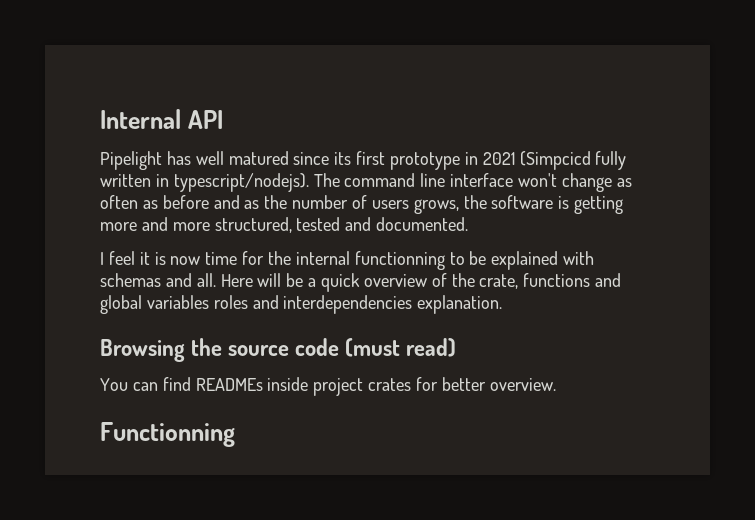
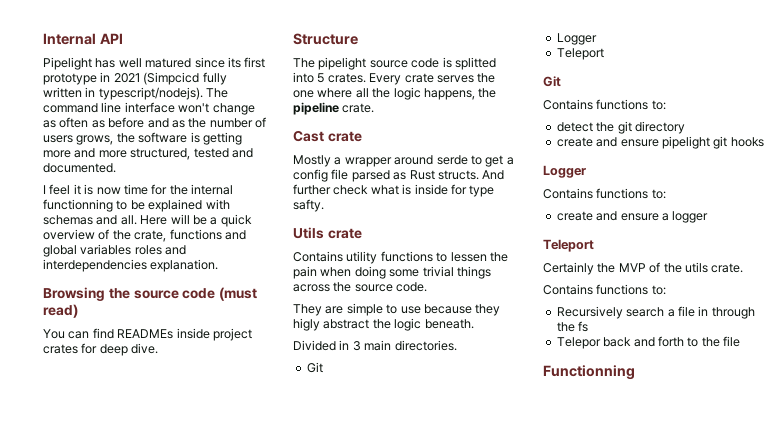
[441,377,556,391] better overview. -> [99,343,159,356] [293,33,358,45] [293,57,496,70] [293,72,496,85] [293,87,497,100] [293,102,375,115] [293,130,362,142] [293,155,514,167] [293,169,505,182] [293,184,495,197] [293,199,324,212] [293,227,362,239] [293,251,508,264] [293,266,491,279] [293,282,428,292] [293,303,501,316] [293,318,474,331] [293,340,457,351] [306,362,323,373] [556,33,597,45] [556,48,604,60] [543,76,561,87] [543,99,666,110] [556,121,685,134] [556,136,764,149] [543,165,586,178] [543,188,666,199] [556,211,709,223] [543,239,594,252] [543,262,744,275] [543,284,666,295] [556,306,755,319] [556,321,589,332] [556,336,740,349] deep dive. // Structure // The pipelight source code is splitted into 5 crates. Every crate serves the one where all the logic happens, the pipeline crate. // Cast crate // Mostly a wrapper around serde to get a config file parsed as Rust structs. And further check what is inside for type safty. // Utils crate // Contains utility functions to lessen the pain when doing some trivial things across the source code. // They are simple to use because they higly abstract the logic beneath. // Divided in 3 main directories. // Git // Logger // Teleport // Git // Contains functions to: // detect the git directory // create and ensure pipelight git hooks // Logger // Contains functions to: // create and ensure a logger // Teleport // Certainly the MVP of the utils crate. // Contains functions to: // Recursively search a file in through the fs // Telepor back and forth to the file

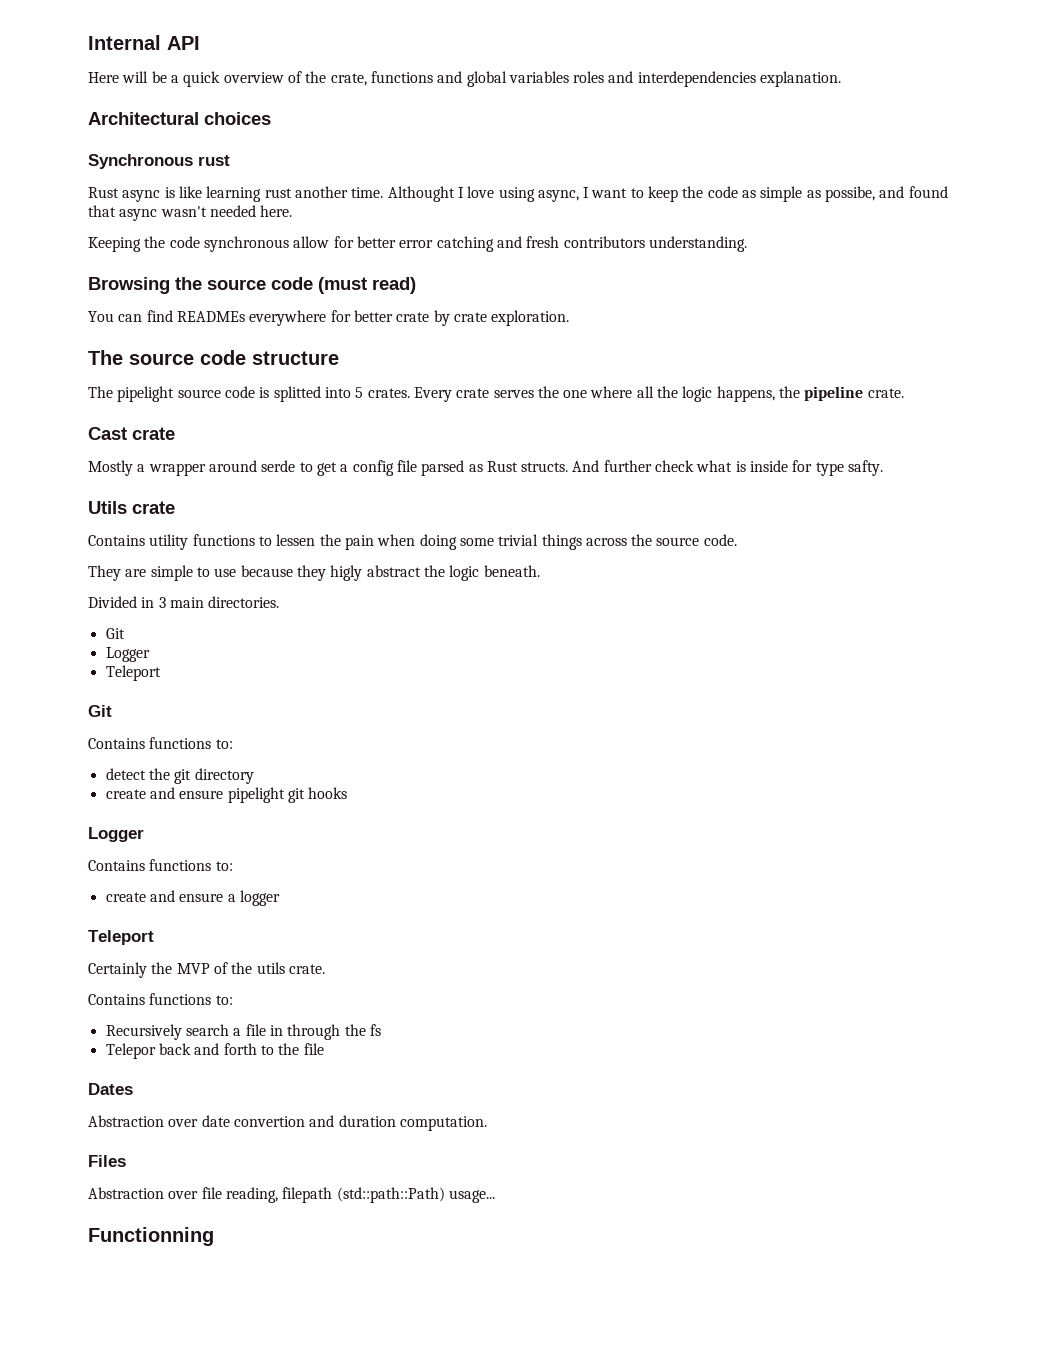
[43,57,266,70] [43,72,227,85] [43,87,229,100] [43,102,255,115] [43,117,266,128] [43,132,242,145] [43,148,253,160] [43,163,116,173] [43,184,233,195] [43,199,230,212] [43,215,137,225] Pipelight has well matured since its first prototype in 2021 (Simpcicd fully written in typescript/nodejs). The command line interface won't change as often as before and as the number of users grows, the software is getting more and more structured, tested and documented. // I feel it is now time for the internal functionning to be explained with schemas and all. -> (200, 43) none
(219, 265) none -> [88,112,271,125] [88,154,230,169] [88,186,948,202] [88,205,293,221] [88,236,747,252] // Architectural choices // Synchronous rust // Rust async is like learning rust another time. Althought I love using async, I want to keep the code as simple as possibe, and found that async wasn't needed here. // Keeping the code synchronous allow for better error catching and fresh contributors understanding.
[176,328,252,341] [43,343,159,356] [293,33,358,45] inside project crates for deep dive. // Structure -> [249,310,570,326] [88,350,339,365] everywhere for better crate by crate exploration. // The source code structure
(740, 341) none -> [88,1083,133,1095] [88,1115,487,1131] [88,1155,126,1167] [88,1187,495,1203] // Dates // Abstraction over date convertion and duration computation. // Files // Abstraction over file reading, filepath (std::path::Path) usage...

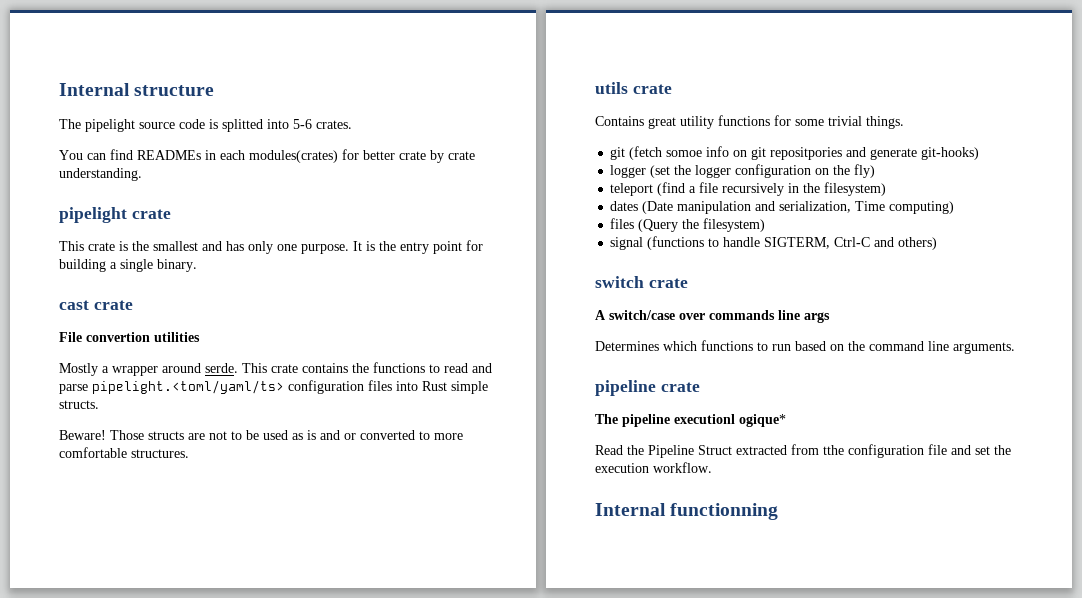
[88,35,200,50] [88,71,842,87] [88,112,271,125] [88,154,230,169] [88,186,948,202] [88,205,293,221] [88,236,747,252] [88,277,416,294] [88,310,570,326] [88,350,246,365] Internal API // Here will be a quick overview of the crate, functions and global variables roles and interdependencies explanation. // Architectural choices // Synchronous rust // Rust async is like learning rust another time. Althought I love using async, I want to keep the code as simple as possibe, and found that async wasn't needed here. // Keeping the code synchronous allow for better error catching and fresh contributors understanding. // Browsing the source code (must read) // You can find READMEs everywhere for better crate by crate exploration. // The source code -> [59,83,130,96] Internal
[355,387,364,398] 5 -> [293,119,312,129] 5-6
[413,386,904,402] [88,427,175,440] [88,460,884,476] [88,501,127,514] Every crate serves the one where all the logic happens, the pipeline crate. // Cast crate // Mostly a wrapper around serde to get a config file parsed as Rust structs. And further check what is inside for type safty. // Utils -> [59,149,475,163] [59,168,142,181] [59,207,171,223] [59,240,483,254] [59,259,197,272] [59,300,133,310] [59,332,200,342] [59,362,492,376] [59,380,488,394] [59,400,99,409] [59,430,463,440] [59,447,189,458] [595,82,628,94] // You can find READMEs in each modules(crates) for better crate by crate understanding. // pipelight crate // This crate is the smallest and has only one purpose. It is the entry point for building a single binary. // cast crate // File convertion utilities // Mostly a wrapper around serde. This crate contains the functions to read and parse pipelight.<toml/yaml/ts> configuration files into Rust simple structs. // Beware! Those structs are not to be used as is and or converted to more comfortable structures. // utils
(145, 540) none -> [648,117,676,129] great
[258,534,737,550] [88,565,540,581] [88,596,280,608] [105,628,125,639] [105,647,150,662] [105,665,161,681] [88,705,112,717] [88,737,233,749] [105,768,254,784] [105,787,348,803] [88,827,144,842] [88,859,233,871] [105,890,280,906] [88,930,154,945] [88,962,325,978] [88,993,233,1005] [105,1024,381,1040] [105,1043,324,1059] [88,1083,133,1095] [88,1115,487,1131] [88,1155,126,1167] [88,1187,495,1203] [88,1227,214,1246] to lessen the pain when doing some trivial things across the source code. // They are simple to use because they higly abstract the logic beneath. // Divided in 3 main directories. // Git // Logger // Teleport // Git // Contains functions to: // detect the git directory // create and ensure pipelight git hooks // Logger // Contains functions to: // create and ensure a logger // Teleport // Certainly the MVP of the utils crate. // Contains functions to: // Recursively search a file in through the fs // Telepor back and forth to the file // Dates // Abstraction over date convertion and duration computation. // Files // Abstraction over file reading, filepath (std::path::Path) usage... // Functionning -> [774,115,904,129] [610,146,980,160] [610,164,876,178] [610,182,887,196] [610,201,955,214] [610,218,766,232] [610,236,938,250] [595,276,688,288] [595,310,830,323] [595,340,1015,354] [595,380,700,396] [595,414,786,427] [595,444,1011,458] [595,462,712,473] [595,503,779,520] for some trivial things. // git (fetch somoe info on git repositpories and generate git-hooks) // logger (set the logger configuration on the fly) // teleport (find a file recursively in the filesystem) // dates (Date manipulation and serialization, Time computing) // files (Query the filesystem) // signal (functions to handle SIGTERM, Ctrl-C and others) // switch crate // A switch/case over commands line args // Determines which functions to run based on the command line arguments. // pipeline crate // The pipeline executionl ogique* // Read the Pipeline Struct extracted from tthe configuration file and set the execution workflow. // Internal functionning

